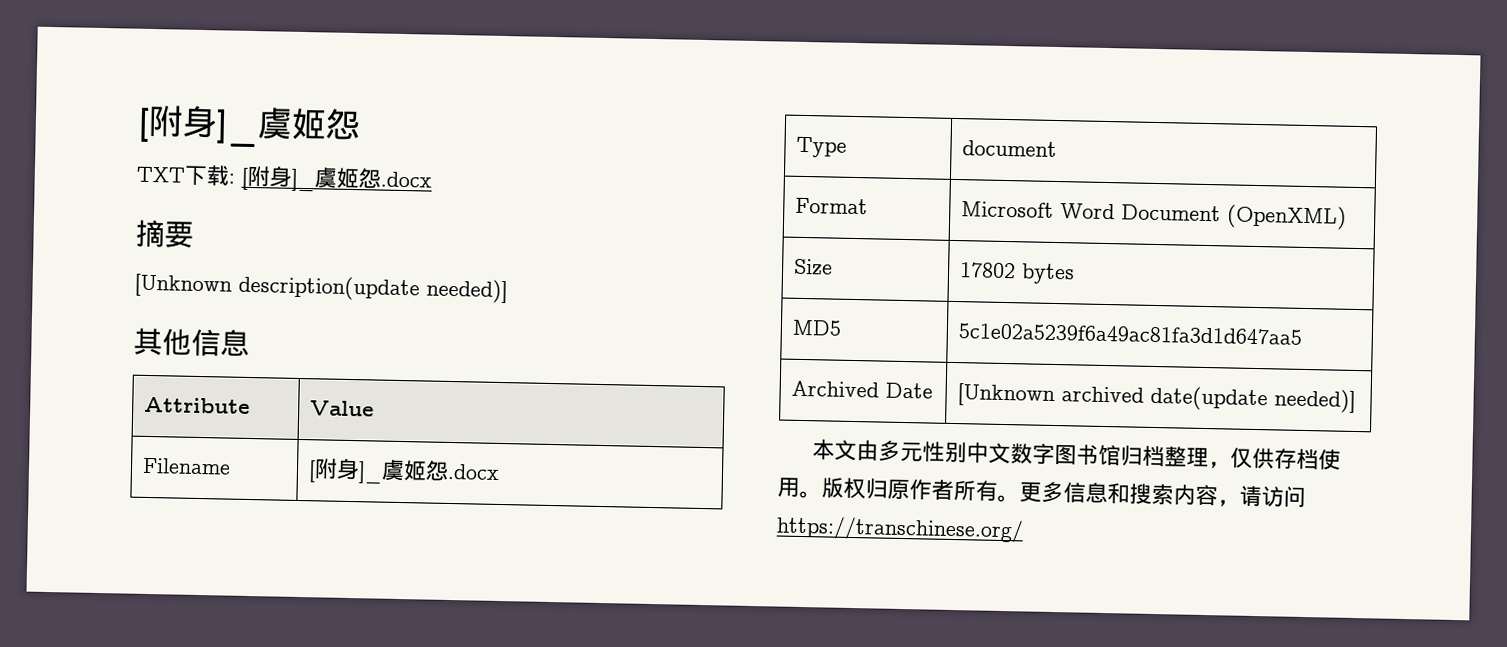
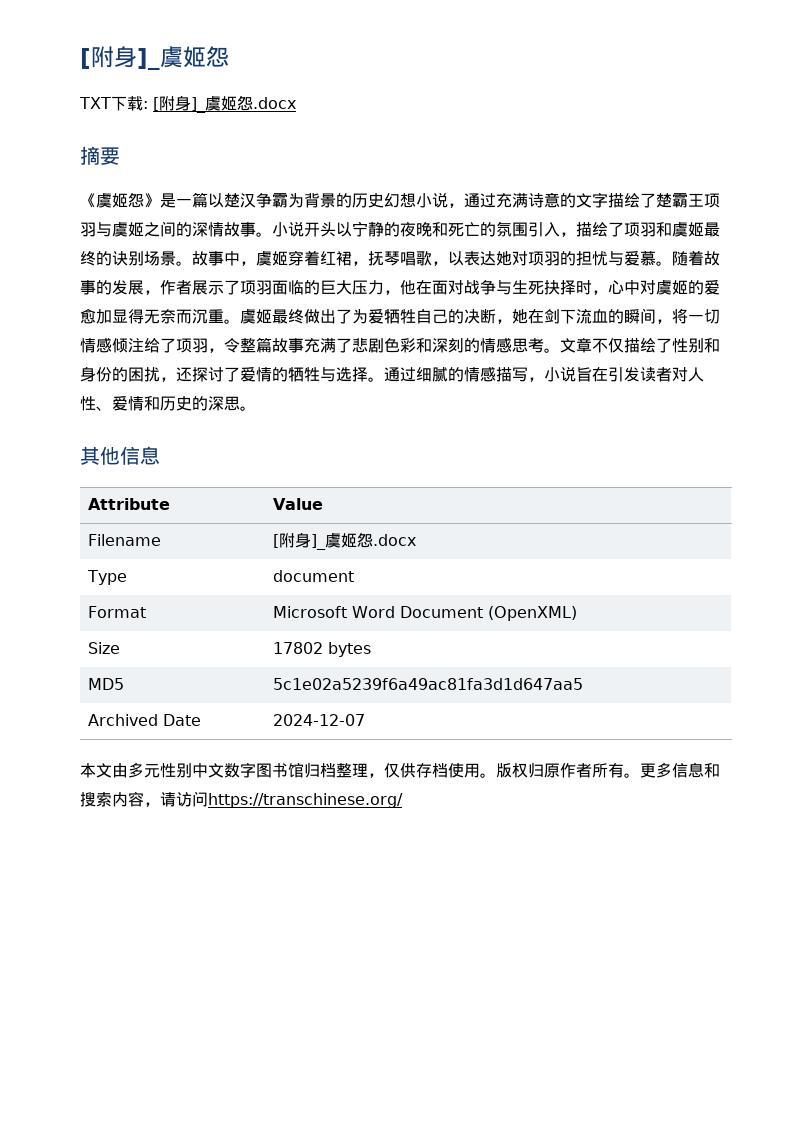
[134,273,508,304] [Unknown description(update needed)] -> [80,192,720,208] [80,221,720,237] [80,250,720,266] [80,279,720,295] [80,308,720,324] [80,337,720,353] [80,366,704,382] [80,396,256,411] 《虞姬怨》是一篇以楚汉争霸为背景的历史幻想小说，通过充满诗意的文字描绘了楚霸王项羽与虞姬之间的深情故事。小说开头以宁静的夜晚和死亡的氛围引入，描绘了项羽和虞姬最终的诀别场景。故事中，虞姬穿着红裙，抚琴唱歌，以表达她对项羽的担忧与爱慕。随着故事的发展，作者展示了项羽面临的巨大压力，他在面对战争与生死抉择时，心中对虞姬的爱愈加显得无奈而沉重。虞姬最终做出了为爱牺牲自己的决断，她在剑下流血的瞬间，将一切情感倾注给了项羽，令整篇故事充满了悲剧色彩和深刻的情感思考。文章不仅描绘了性别和身份的困扰，还探讨了爱情的牺牲与选择。通过细腻的情感描写，小说旨在引发读者对人性、爱情和历史的深思。
[956,383,1356,413] [Unknown archived date(update needed)] -> [273,714,366,726] 2024-12-07

